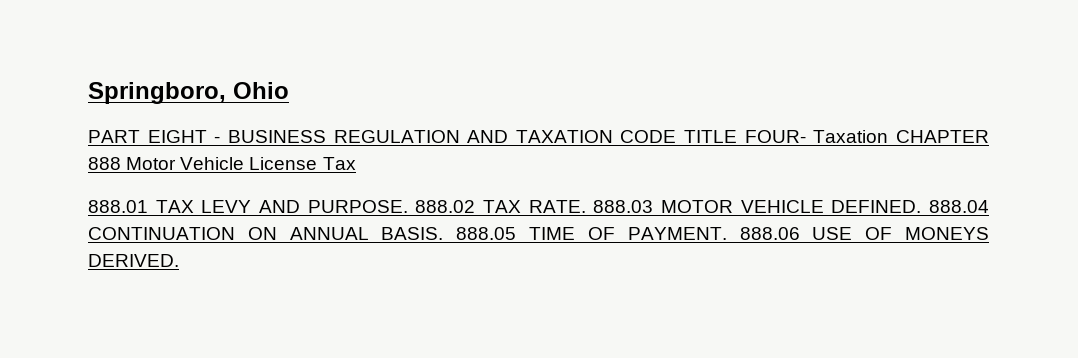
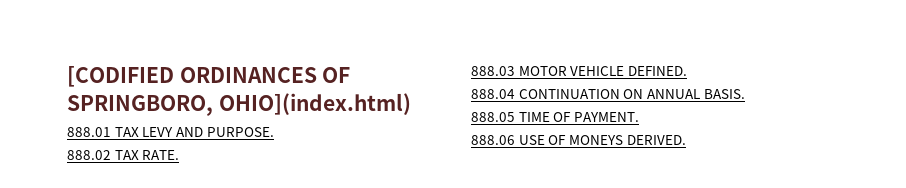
[88,82,289,104] [88,130,989,143] [88,157,356,170] Springboro, Ohio // PART EIGHT - BUSINESS REGULATION AND TAXATION CODE TITLE FOUR- Taxation CHAPTER 888 Motor Vehicle License Tax -> [67,66,351,87] [67,93,411,116] [CODIFIED ORDINANCES OF SPRINGBORO, OHIO](index.html)
(408, 206) none -> (274, 132) //
(586, 206) none -> (180, 155) //
(922, 206) none -> (687, 71) //
(444, 233) none -> (745, 94) //
(727, 233) none -> (639, 117) //

